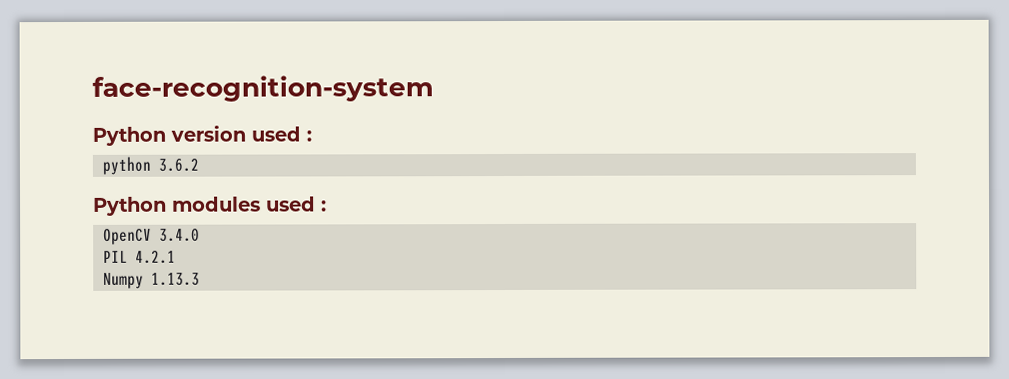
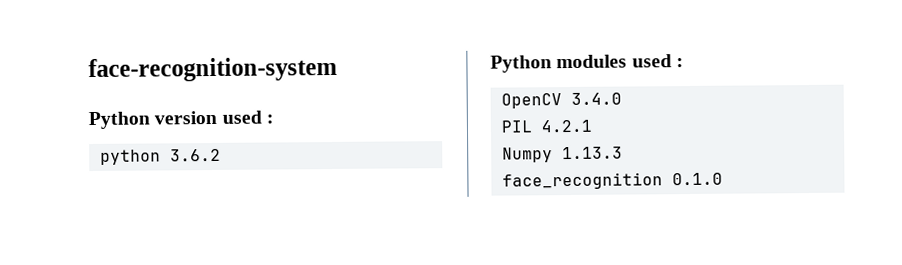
(201, 279) none -> [501,172,723,190] // face_recognition 0.1.0

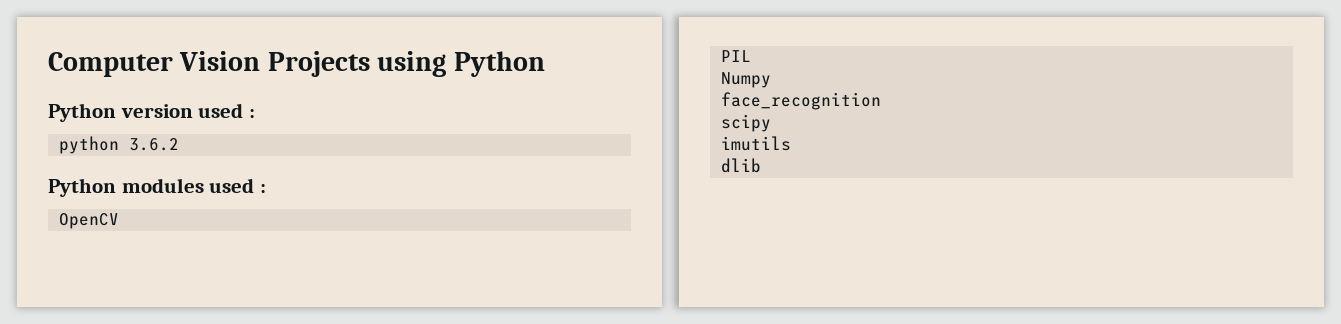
[88,56,337,83] face-recognition-system -> [48,51,545,77] Computer Vision Projects using Python
[570,92,622,105] 3.4.0 -> (119, 221) none
[540,119,592,133] 4.2.1 -> (751, 56) none
[561,146,623,160] 1.13.3 -> (771, 80) none
[671,172,723,186] 0.1.0 -> [720,114,771,132] [720,136,791,151] [720,158,761,173] // scipy // imutils // dlib

